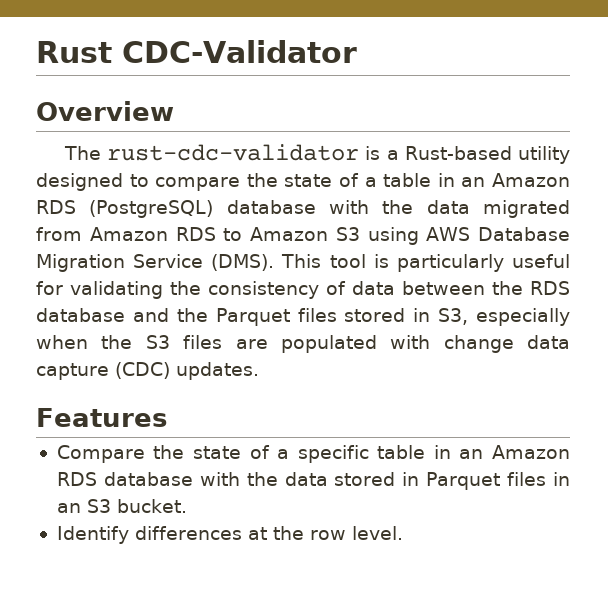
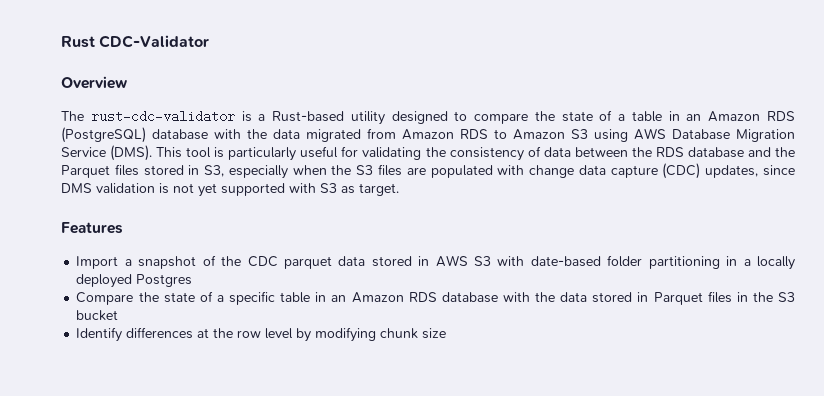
[176,362,259,380] [36,408,167,427] updates. // Features -> [705,165,796,178] [61,183,399,197] [61,222,123,234] [76,255,795,270] [76,274,193,288] updates, since DMS validation is not yet supported with S3 as target. // Features // Import a snapshot of the CDC parquet data stored in AWS S3 with date-based folder partitioning in a locally deployed Postgres
[56,499,187,513] an S3 bucket. -> [752,292,796,302] [76,310,119,321] the S3 bucket
[351,526,403,540] level. -> [265,327,447,342] level by modifying chunk size

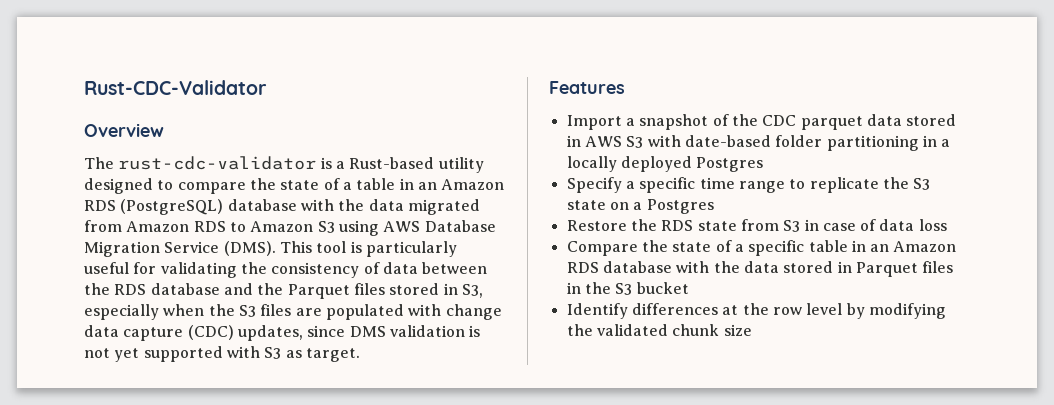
[61,35,210,48] Rust CDC-Validator -> [84,80,267,95] Rust-CDC-Validator
(193, 280) none -> [566,177,931,193] [566,199,714,214] [566,219,947,232] // Specify a specific time range to replicate the S3 state on a Postgres // Restore the RDS state from S3 in case of data loss
(377, 334) none -> [566,324,668,336] the validated

